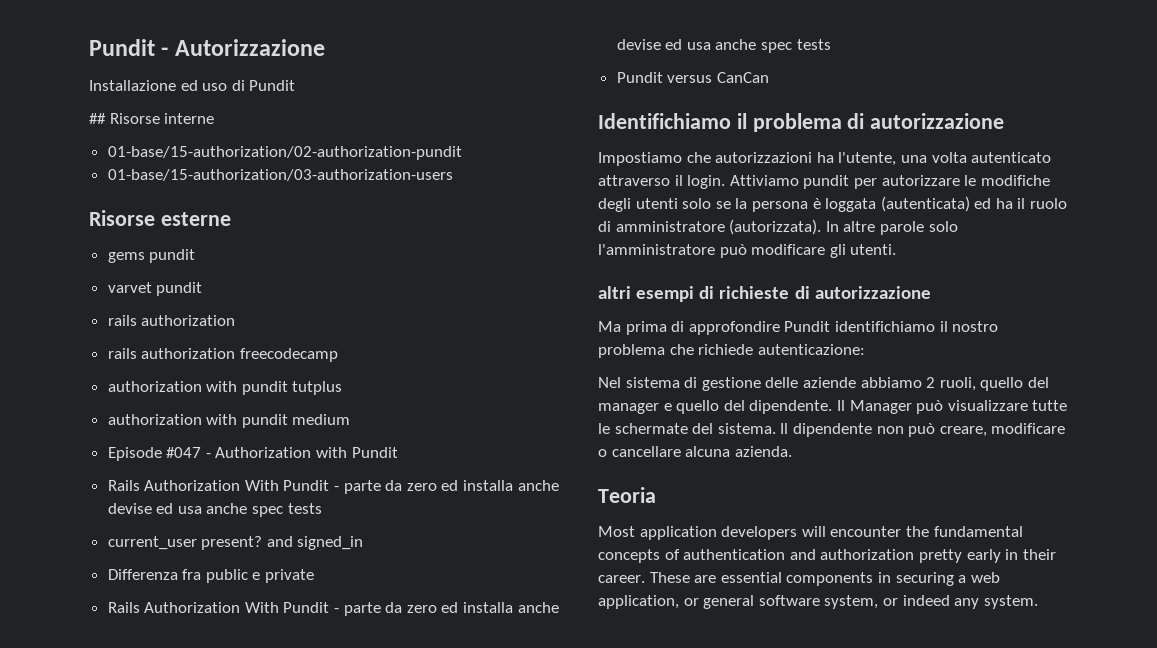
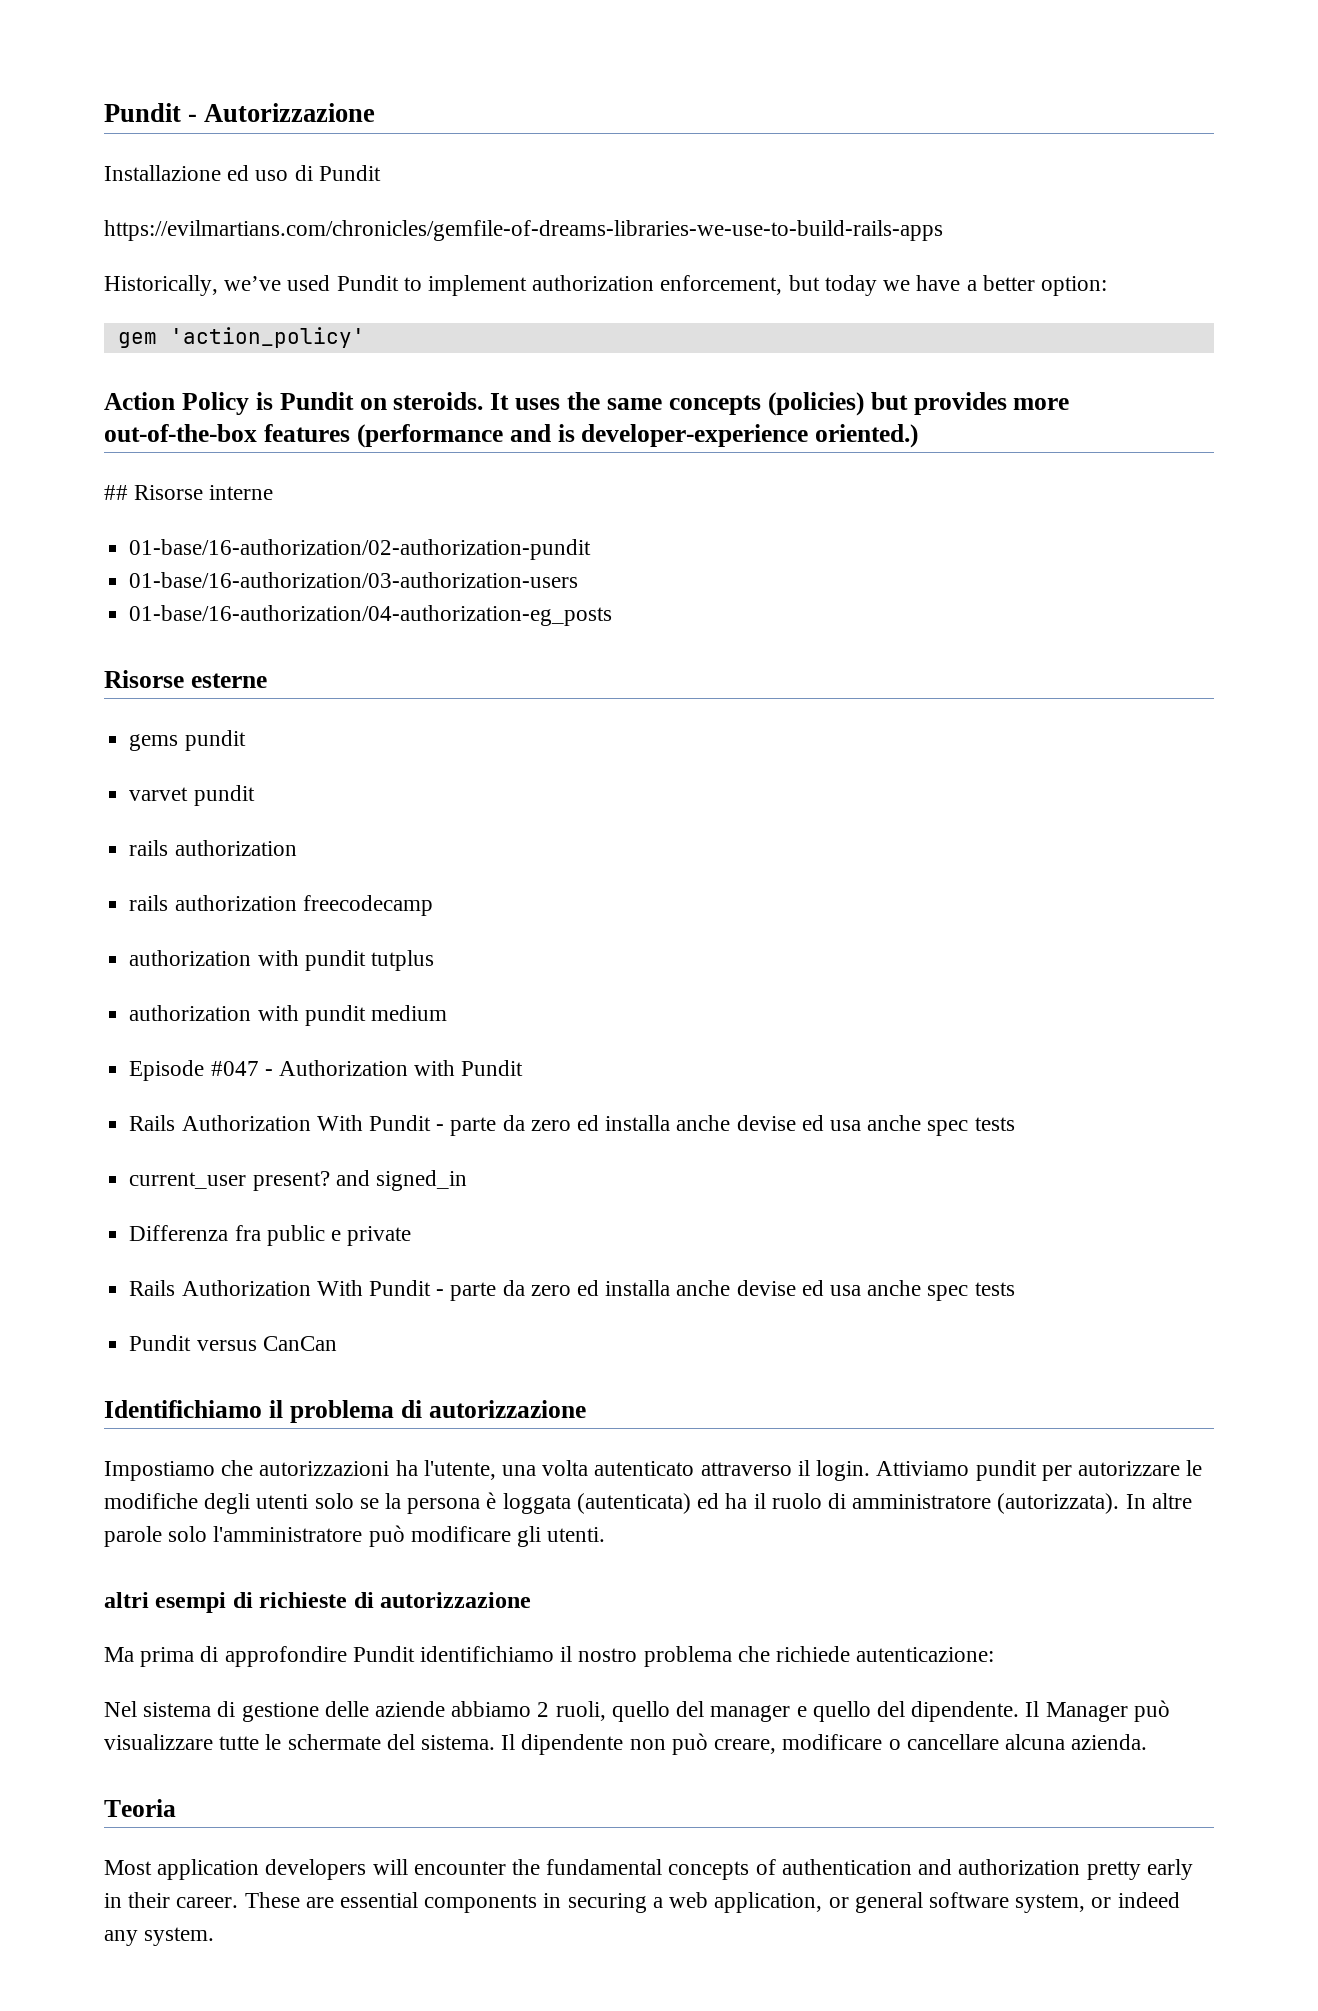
(296, 85) none -> [104,220,943,241] [104,275,1107,296] [117,327,365,348] [104,392,1070,416] [104,424,919,448] // https://evilmartians.com/chronicles/gemfile-of-dreams-libraries-we-use-to-build-rails-apps // Historically, we’ve used Pundit to implement authorization enforcement, but today we have a better option: // gem 'action_policy' // Action Policy is Pundit on steroids. It uses the same concepts (policies) but provides more out-of-the-box features (performance and is developer-experience oriented.)
[107,146,462,160] [107,169,453,181] 01-base/15-authorization/02-authorization-pundit // 01-base/15-authorization/03-authorization-users -> [129,539,592,560] [129,572,579,588] [129,605,613,626] 01-base/16-authorization/02-authorization-pundit // 01-base/16-authorization/03-authorization-users // 01-base/16-authorization/04-authorization-eg_posts

